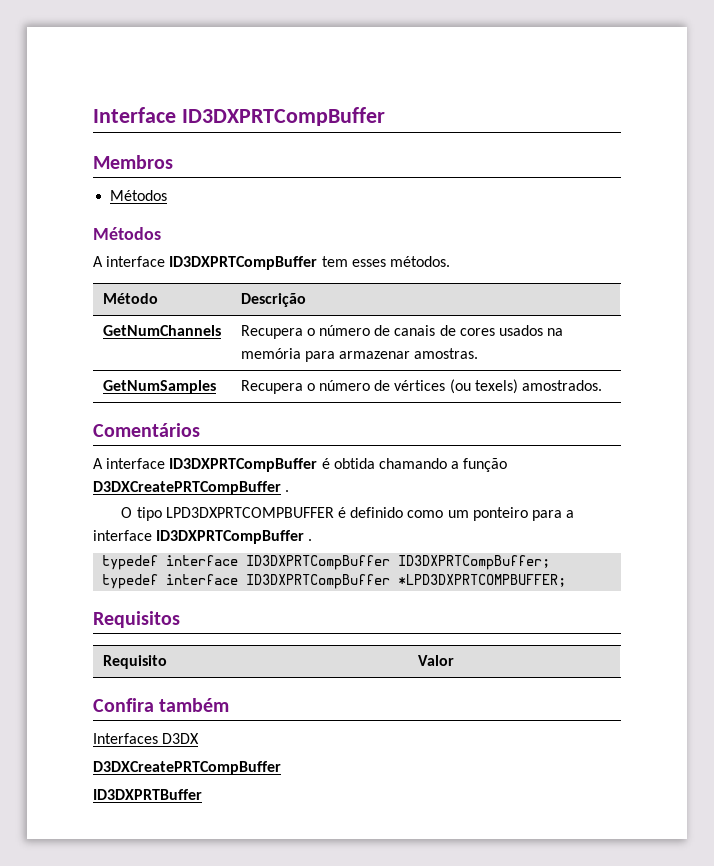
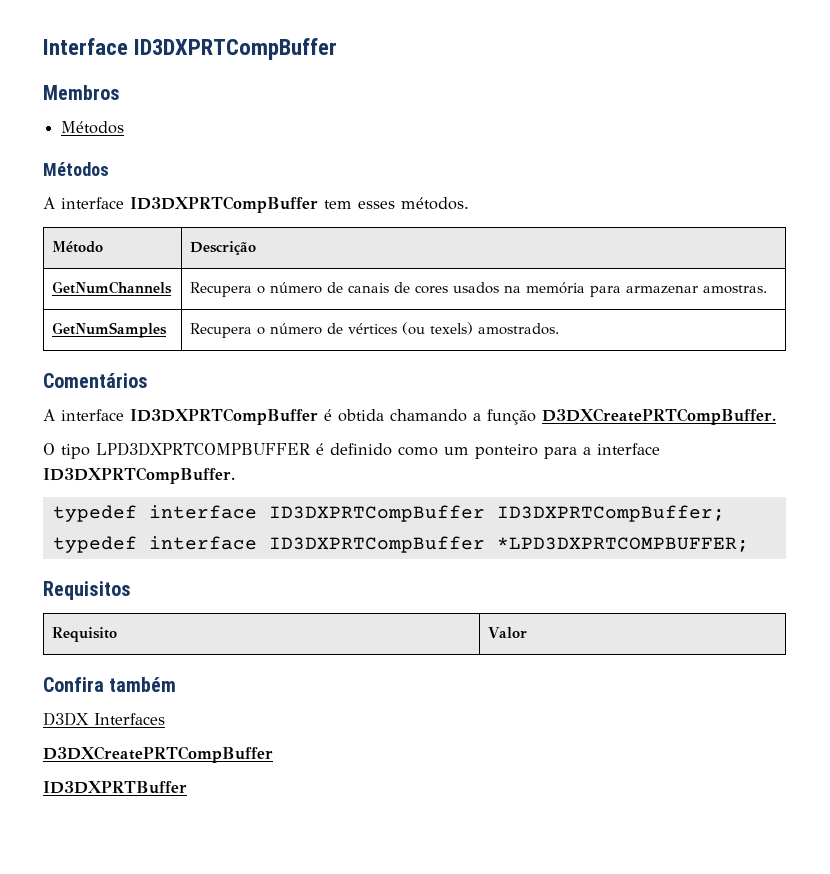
[93,481,290,495] D3DXCreatePRTCompBuffer . -> [542,408,776,425] D3DXCreatePRTCompBuffer.
[156,530,313,544] ID3DXPRTCompBuffer . -> [43,467,235,484] ID3DXPRTCompBuffer.
(230, 705) none -> [43,712,89,726] D3DX
[162,733,200,744] D3DX -> (165, 719) none

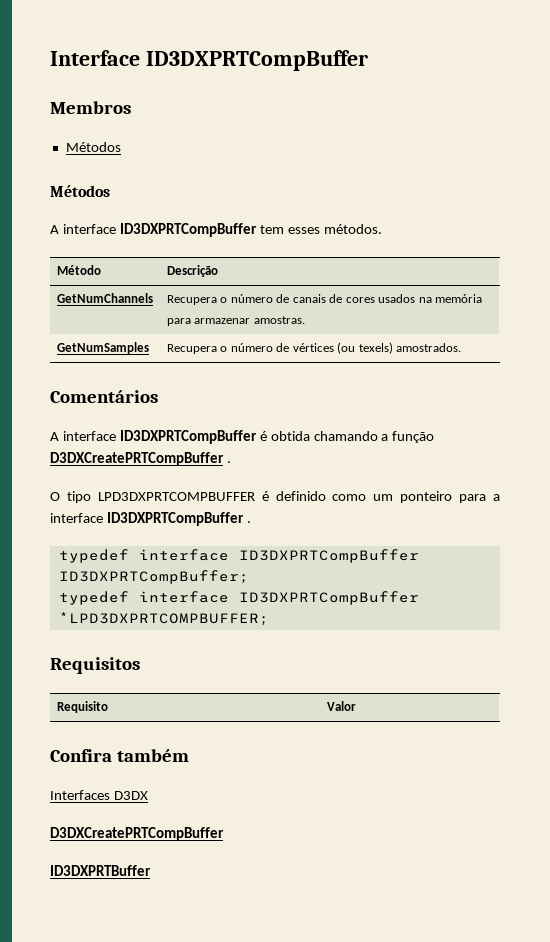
[542,408,776,425] D3DXCreatePRTCompBuffer. -> [50,452,231,466] D3DXCreatePRTCompBuffer .
[43,467,235,484] ID3DXPRTCompBuffer. -> [106,512,251,526] ID3DXPRTCompBuffer .
(177, 684) none -> [50,790,110,800] Interfaces
[94,713,165,725] Interfaces -> (148, 795) none

